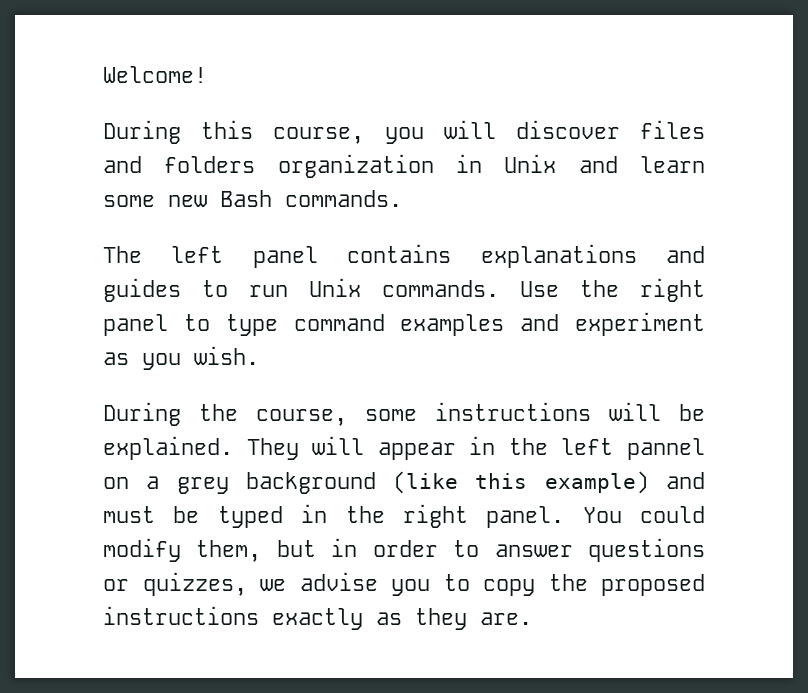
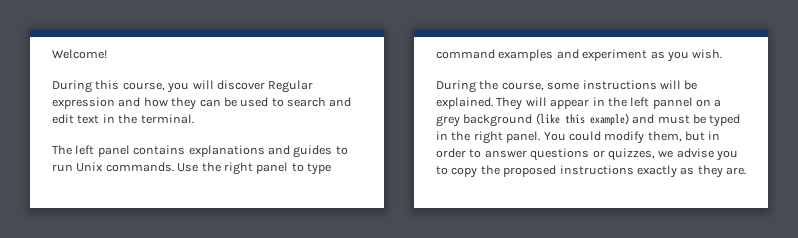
[640,120,706,139] [103,154,705,178] [103,190,402,207] files and folders organization in Unix and learn some new Bash commands. -> [268,80,314,93] [52,97,352,110] [52,114,194,124] Regular expression and how they can be used to search and edit text in the terminal.

